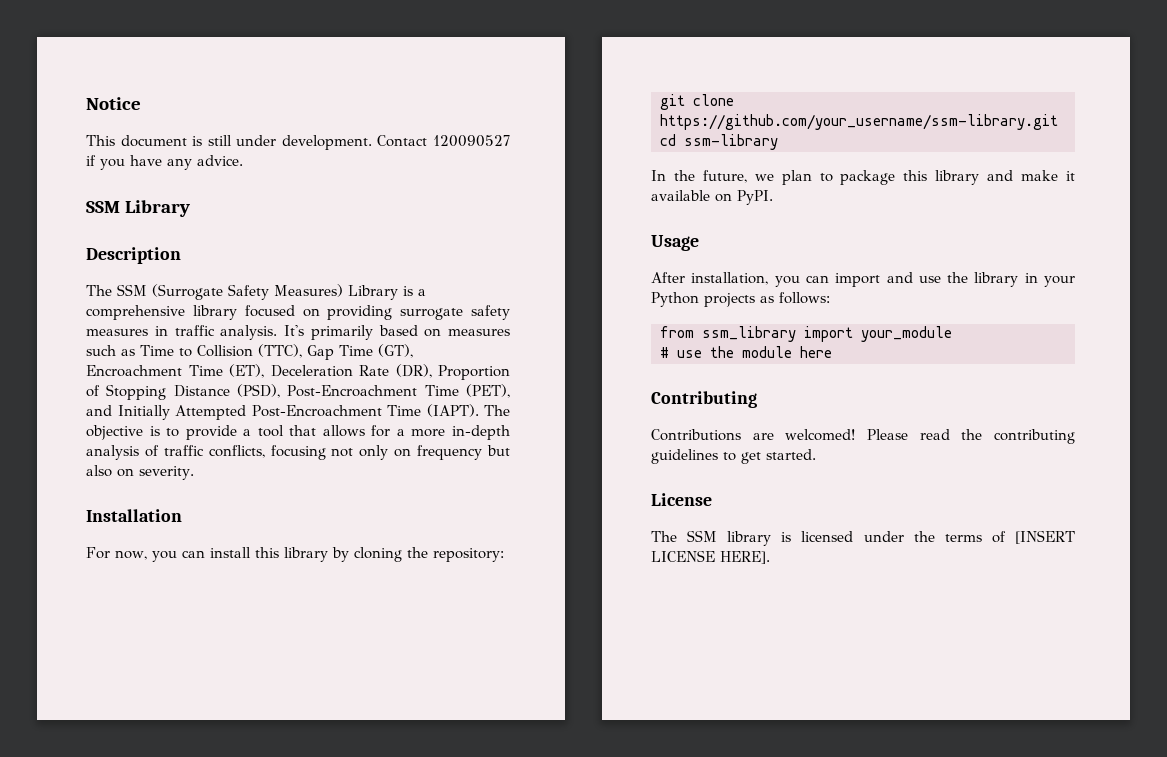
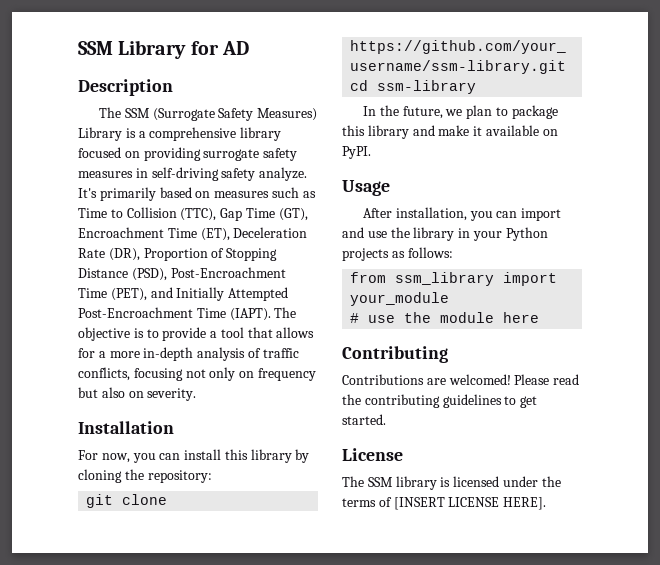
[86,97,141,110] [86,135,510,150] [86,155,243,170] Notice // This document is still under development. Contact 120090527 if you have any advice. // -> (78, 48) none
(191, 208) none -> [190,41,249,55] for AD
[174,325,278,340] traffic analysis. -> [151,167,308,181] self-driving safety analyze.

